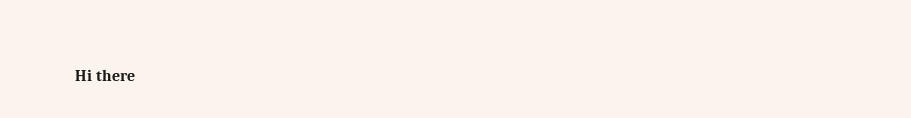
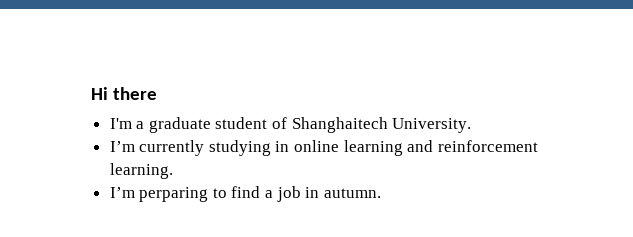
(136, 75) none -> [109,117,472,133] [109,140,538,156] [109,163,173,179] [109,186,381,202] // I'm a graduate student of Shanghaitech University. // I’m currently studying in online learning and reinforcement learning. // I’m perparing to find a job in autumn.

